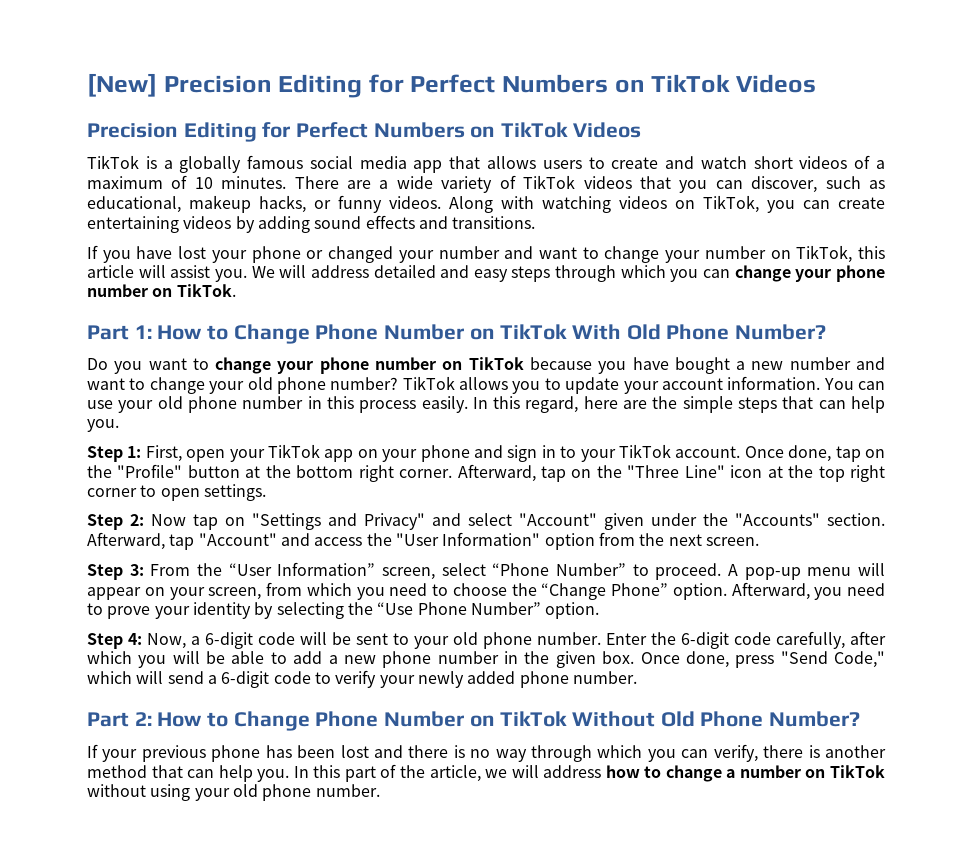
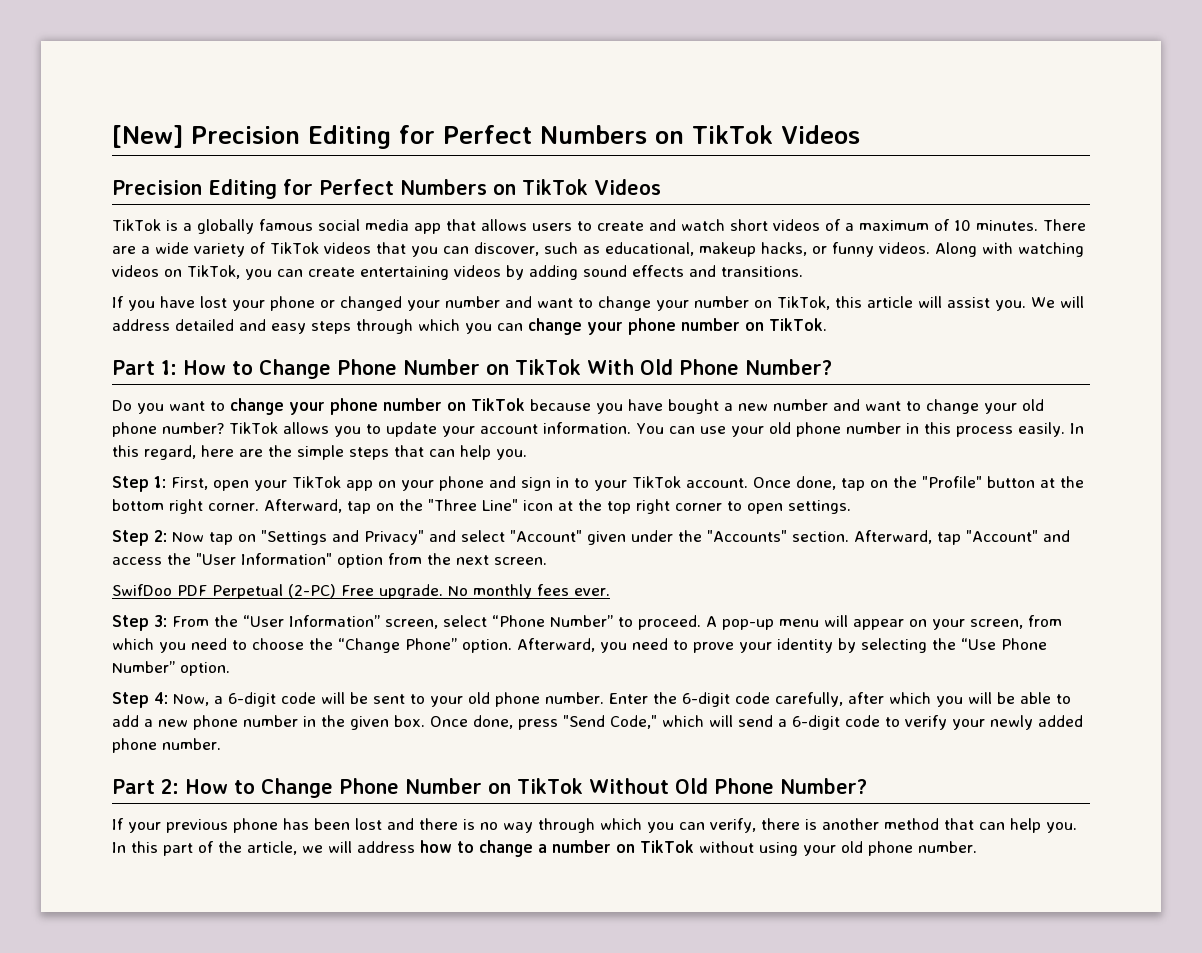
(759, 541) none -> [112,584,610,599] // SwifDoo PDF Perpetual (2-PC) Free upgrade. No monthly fees ever.

